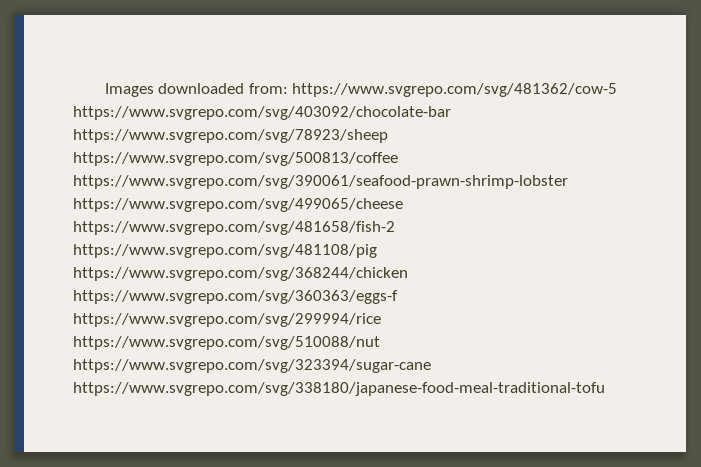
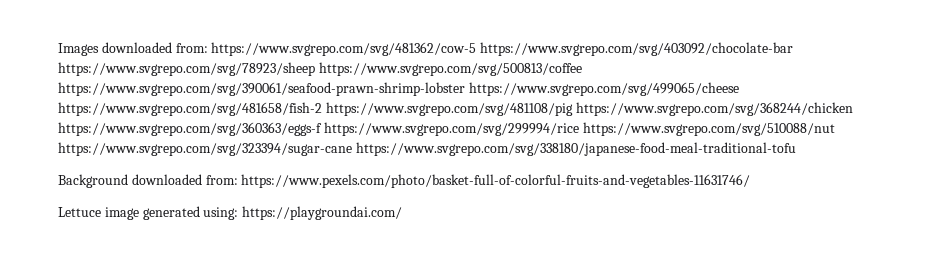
(605, 389) none -> [58,174,751,188] [58,206,403,220] // Background downloaded from: https://www.pexels.com/photo/basket-full-of-colorful-fruits-and-vegetables-11631746/ // Lettuce image generated using: https://playgroundai.com/

